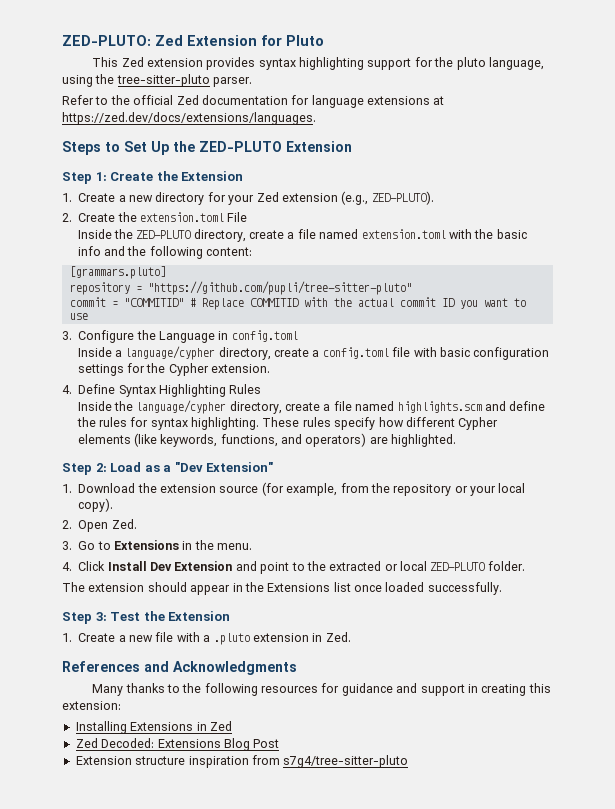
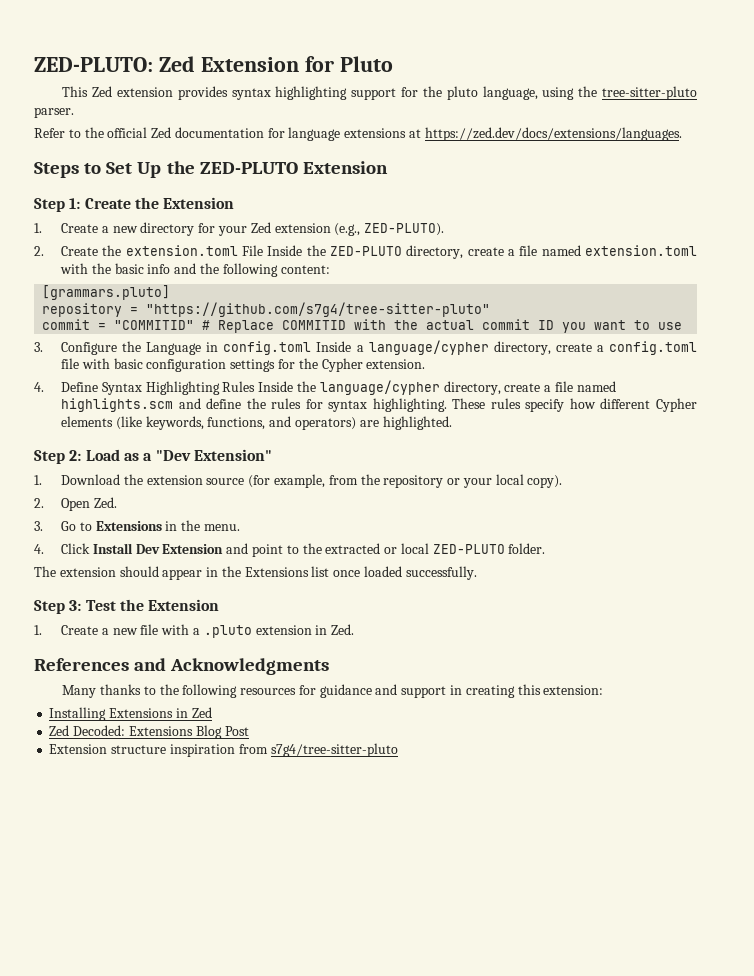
(248, 217) // -> (264, 250) none
[147,281,412,295] "https://github.com/pupli/tree-sitter-pluto" -> [146,302,491,317] "https://github.com/s7g4/tree-sitter-pluto"
(298, 336) // -> (312, 348) none
(262, 389) // -> (256, 386) none

